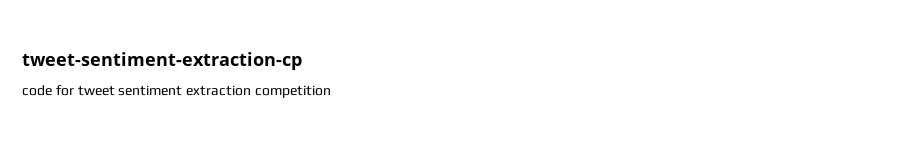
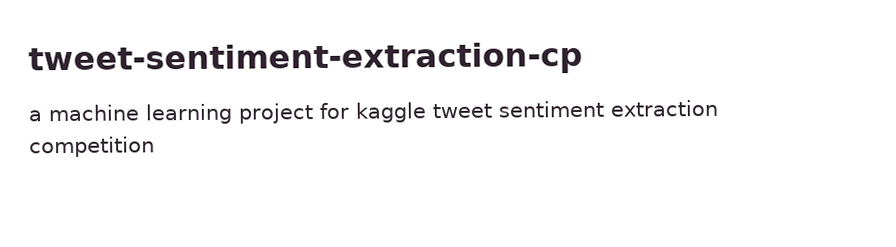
[22,85,74,96] code for -> [28,102,426,125] a machine learning project for kaggle

